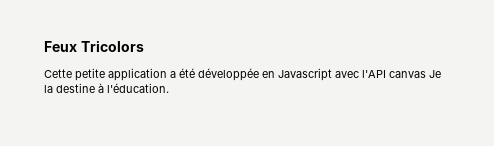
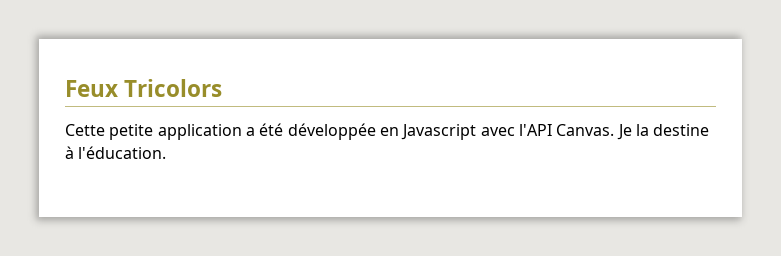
[389,71,426,78] canvas -> [556,124,615,136] Canvas.

